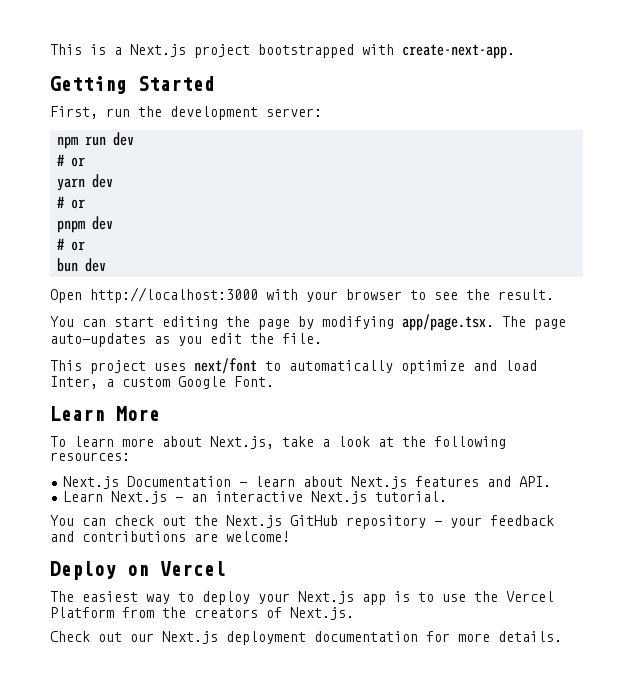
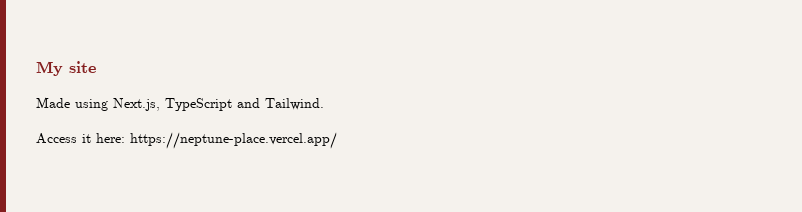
[50,44,515,59] [50,76,215,94] [50,106,322,120] [57,132,135,149] [57,154,86,167] [57,174,114,191] [57,196,86,209] [57,216,114,233] [57,238,86,251] [57,258,107,272] [50,287,554,303] [50,314,566,331] [50,333,322,347] [50,358,537,374] [50,376,274,389] [50,406,160,421] [50,436,506,449] [50,452,130,461] [63,476,552,489] [63,491,448,504] [50,515,554,529] [50,531,290,542] [50,561,226,580] [50,591,554,605] [50,607,354,620] [50,631,562,645] This is a Next.js project bootstrapped with create-next-app. // Getting Started // First, run the development server: // npm run dev // # or // yarn dev // # or // pnpm dev // # or // bun dev // Open http://localhost:3000 with your browser to see the result. // You can start editing the page by modifying app/page.tsx. The page auto-updates as you edit the file. // This project uses next/font to automatically optimize and load Inter, a custom Google Font. // Learn More // To learn more about Next.js, take a look at the following resources: // Next.js Documentation - learn about Next.js features and API. // Learn Next.js - an interactive Next.js tutorial. // You can check out the Next.js GitHub repository - your feedback and contributions are welcome! // Deploy on Vercel // The easiest way to deploy your Next.js app is to use the Vercel Platform from the creators of Next.js. // Check out our Next.js deployment documentation for more details. -> [36,61,96,76] [36,97,324,111] [36,132,337,149] My site // Made using Next.js, TypeScript and Tailwind. // Access it here: https://neptune-place.vercel.app/

